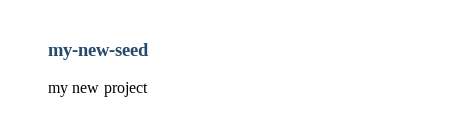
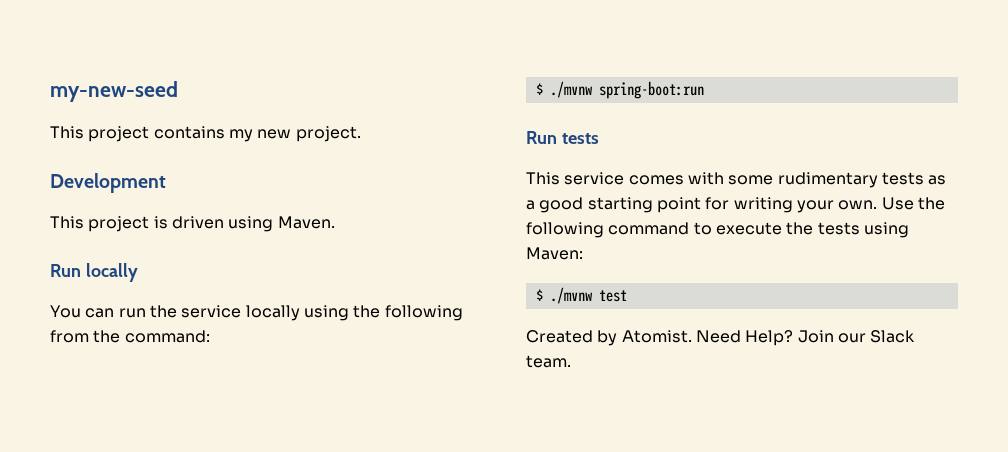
[48,82,148,97] my new project -> [50,126,361,142] [50,173,166,193] [50,216,335,232] [50,263,138,282] [50,305,463,321] [50,330,210,343] [535,81,704,99] [526,131,599,144] [526,172,947,188] [526,197,945,213] [526,222,909,238] [526,247,583,260] [535,287,627,304] [526,330,916,346] [526,355,571,368] This project contains my new project. // Development // This project is driven using Maven. // Run locally // You can run the service locally using the following from the command: // $ ./mvnw spring-boot:run // Run tests // This service comes with some rudimentary tests as a good starting point for writing your own. Use the following command to execute the tests using Maven: // $ ./mvnw test // Created by Atomist. Need Help? Join our Slack team.

